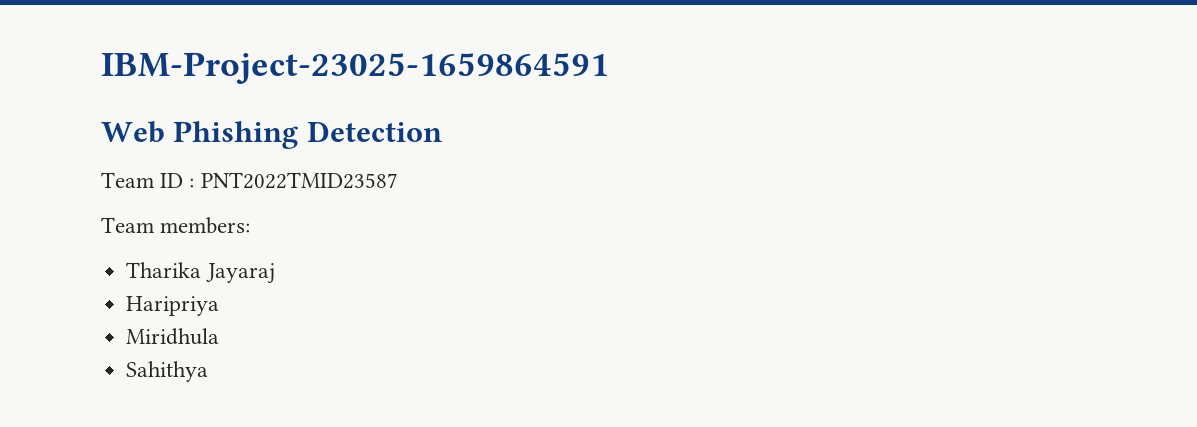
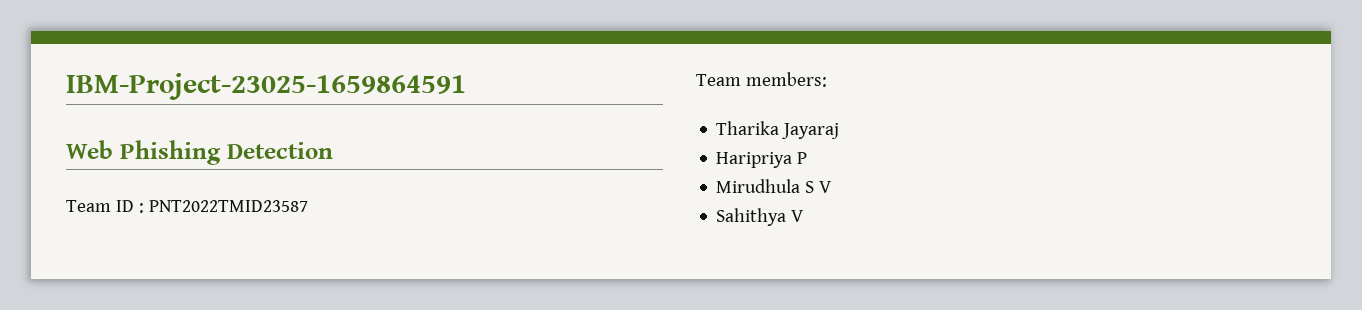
[126,328,220,345] // Miridhula -> [797,152,808,164] [716,179,833,193] P // Mirudhula S V
(209, 371) none -> [791,210,805,222] V

